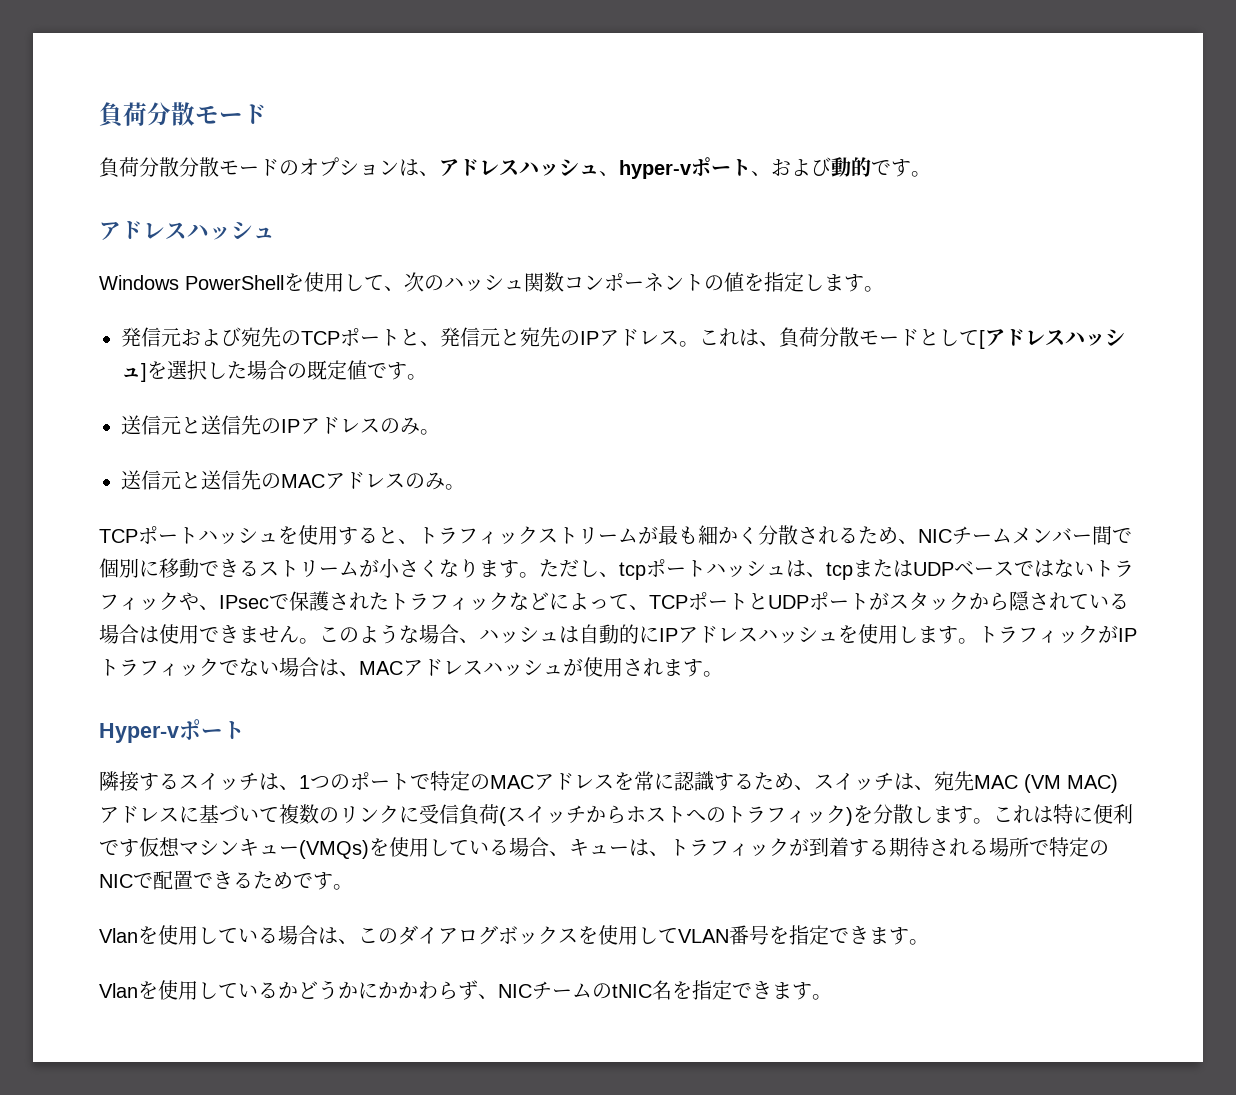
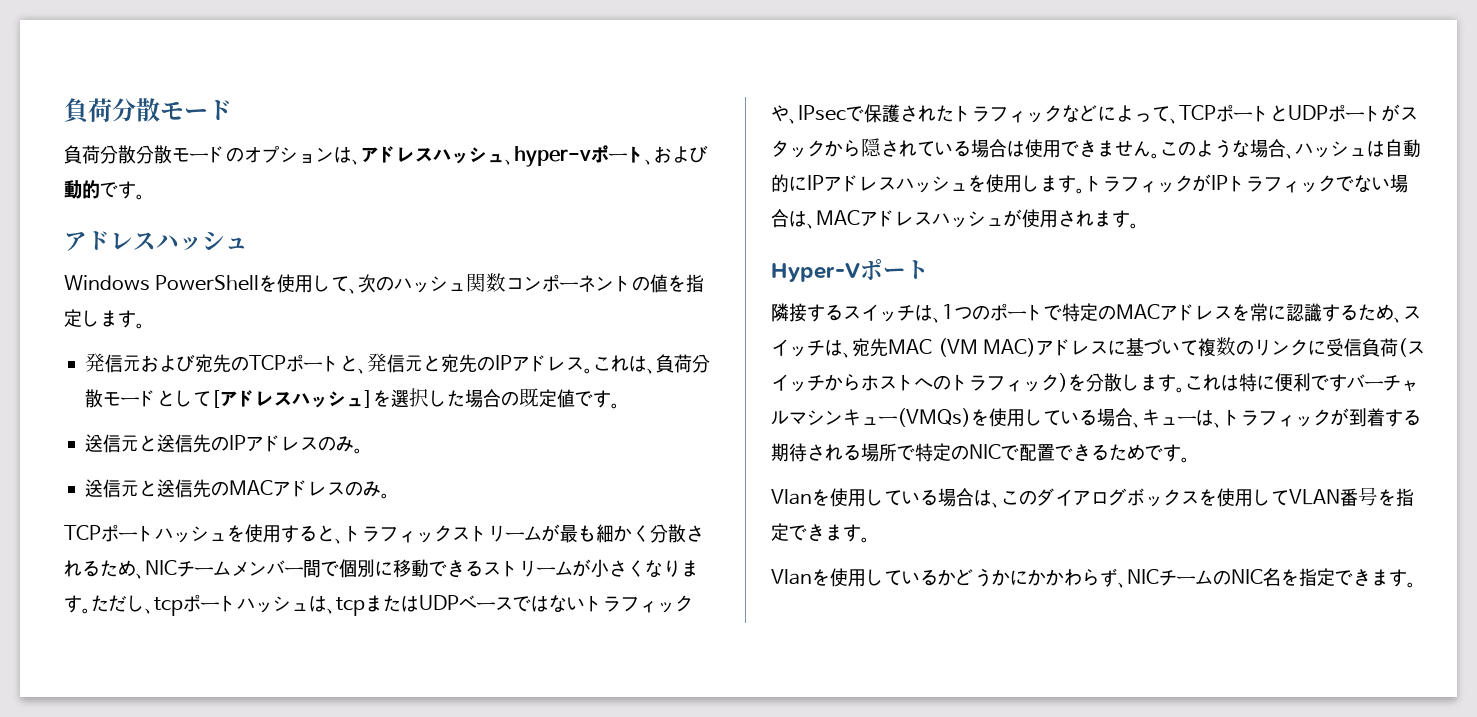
[99,723,179,743] Hyper-v -> [771,263,860,282] Hyper-V
[139,837,180,857] 仮想 -> [1347,374,1419,392] [771,410,789,425] バーチャル
[612,984,652,998] tNIC -> [1230,569,1263,584] NIC

